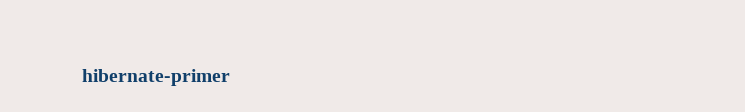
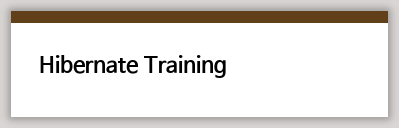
[82,69,230,86] hibernate-primer -> [39,55,227,78] Hibernate Training

